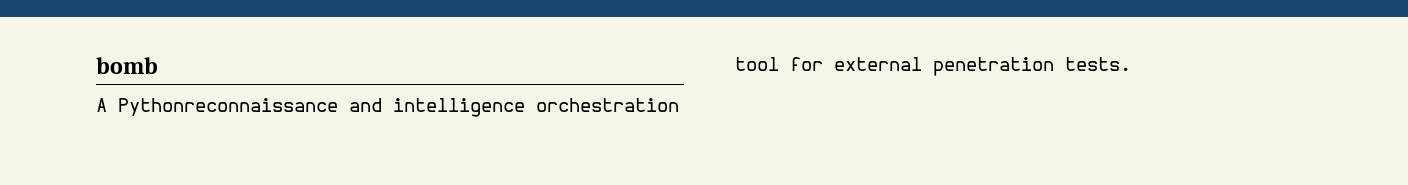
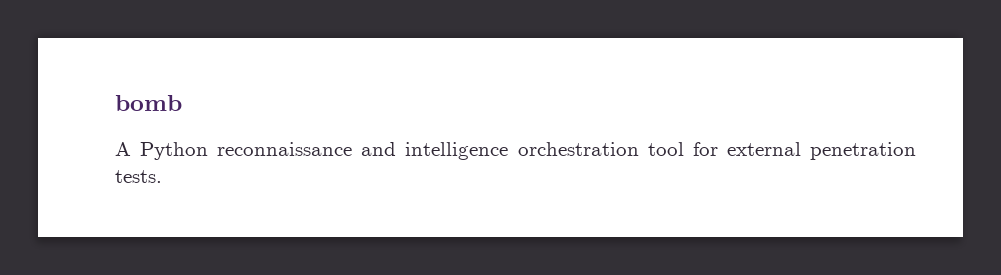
[118,98,338,116] Pythonreconnaissance -> [140,142,353,160] Python reconnaissance

